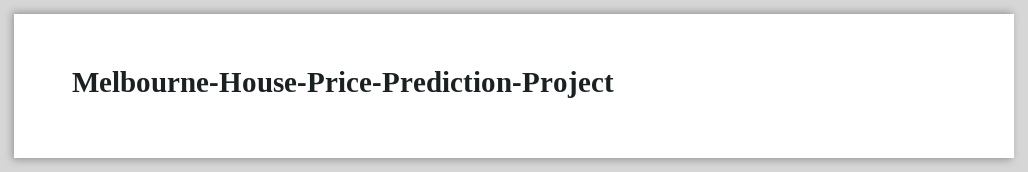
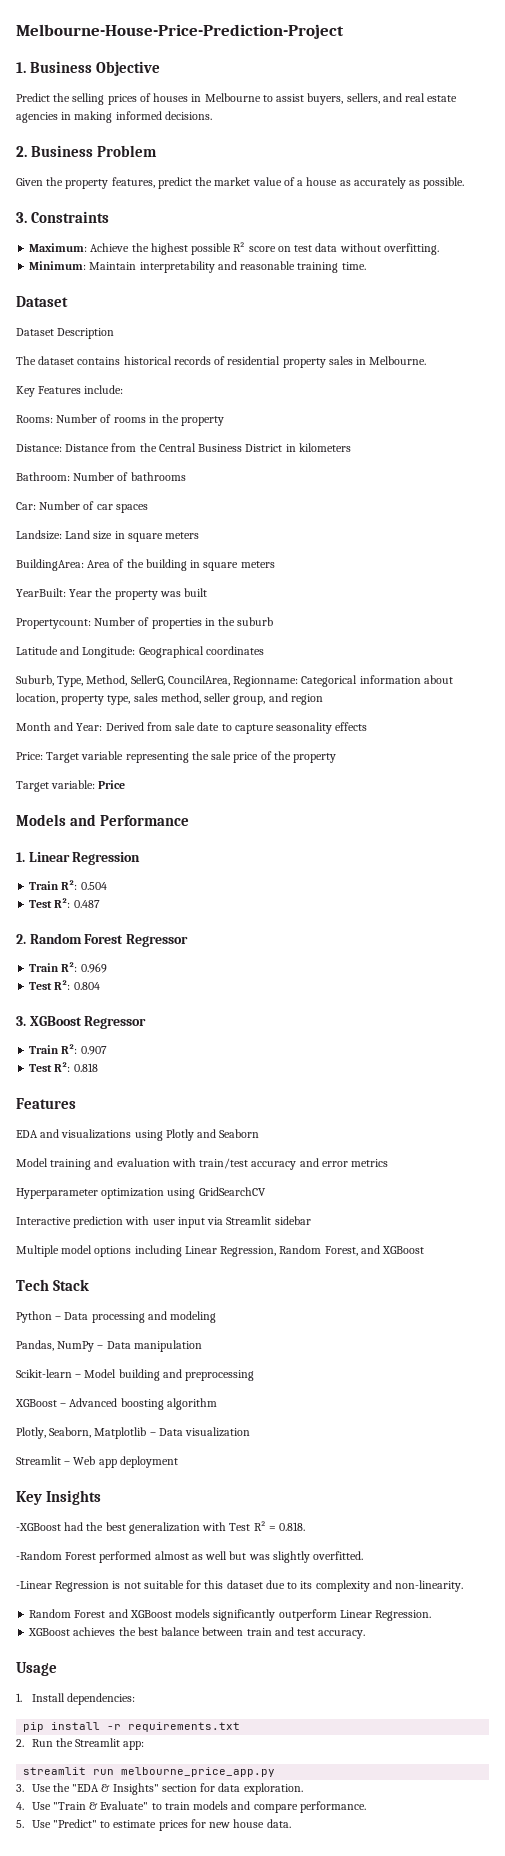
(614, 84) none -> [16,61,161,76] [16,93,458,105] [16,111,212,123] [16,145,158,157] [16,177,465,189] [16,211,110,223] [29,242,439,255] [29,261,366,273] [16,296,68,307] [16,328,115,339] [16,356,427,368] [16,385,124,397] [16,414,225,426] [16,443,351,452] [16,472,186,481] [16,501,148,513] [16,530,200,542] [16,559,275,571] [16,588,208,600] [16,617,274,629] [16,646,264,658] [16,675,453,687] [16,693,323,705] [16,722,368,734] [16,751,337,763] [16,780,126,792] [16,814,190,826] [16,852,141,865] [29,880,107,890] [29,898,100,908] [16,933,188,947] [29,962,107,973] [29,980,100,990] [16,1016,147,1029] [29,1044,107,1055] [29,1062,98,1072] [16,1098,76,1109] [16,1129,260,1141] [16,1158,389,1170] [16,1187,266,1199] [16,1216,311,1228] [16,1245,425,1257] [16,1279,90,1291] [16,1311,217,1323] [16,1340,202,1352] [16,1369,255,1381] [15,1398,217,1410] [16,1427,251,1439] [16,1456,178,1468] [16,1490,102,1505] [16,1521,306,1534] [16,1551,364,1563] [16,1580,464,1592] [29,1609,432,1621] [28,1627,366,1639] [16,1662,57,1676] [16,1693,135,1705] [23,1722,241,1732] [16,1738,145,1750] [23,1767,276,1777] [16,1783,303,1795] [16,1801,366,1813] [16,1819,291,1831] // 1. Business Objective // Predict the selling prices of houses in Melbourne to assist buyers, sellers, and real estate agencies in making informed decisions. // 2. Business Problem // Given the property features, predict the market value of a house as accurately as possible. // 3. Constraints // Maximum: Achieve the highest possible R² score on test data without overfitting. // Minimum: Maintain interpretability and reasonable training time. // Dataset // Dataset Description // The dataset contains historical records of residential property sales in Melbourne. // Key Features include: // Rooms: Number of rooms in the property // Distance: Distance from the Central Business District in kilometers // Bathroom: Number of bathrooms // Car: Number of car spaces // Landsize: Land size in square meters // BuildingArea: Area of the building in square meters // YearBuilt: Year the property was built // Propertycount: Number of properties in the suburb // Latitude and Longitude: Geographical coordinates // Suburb, Type, Method, SellerG, CouncilArea, Regionname: Categorical information about location, property type, sales method, seller group, and region // Month and Year: Derived from sale date to capture seasonality effects // Price: Target variable representing the sale price of the property // Target variable: Price // Models and Performance // 1. Linear Regression // Train R²: 0.504 // Test R²: 0.487 // 2. Random Forest Regressor // Train R²: 0.969 // Test R²: 0.804 // 3. XGBoost Regressor // Train R²: 0.907 // Test R²: 0.818 // Features // EDA and visualizations using Plotly and Seaborn // Model training and evaluation with train/test accuracy and error metrics // Hyperparameter optimization using GridSearchCV // Interactive prediction with user input via Streamlit sidebar // Multiple model options including Linear Regression, Random Forest, and XGBoost // Tech Stack // Python – Data processing and modeling // Pandas, NumPy – Data manipulation // Scikit-learn – Model building and preprocessing // XGBoost – Advanced boosting algorithm // Plotly, Seaborn, Matplotlib – Data visualization // Streamlit – Web app deployment // Key Insights // -XGBoost had the best generalization with Test R² = 0.818. // -Random Forest performed almost as well but was slightly overfitted. // -Linear Regression is not suitable for this dataset due to its complexity and non-linearity. // Random Forest and XGBoost models significantly outperform Linear Regression. // XGBoost achieves the best balance between train and test accuracy. // Usage // 1. Install dependencies: // pip install -r requirements.txt // 2. Run the Streamlit app: // streamlit run melbourne_price_app.py // 3. Use the "EDA & Insights" section for data exploration. // 4. Use "Train & Evaluate" to train models and compare performance. // 5. Use "Predict" to estimate prices for new house data.

